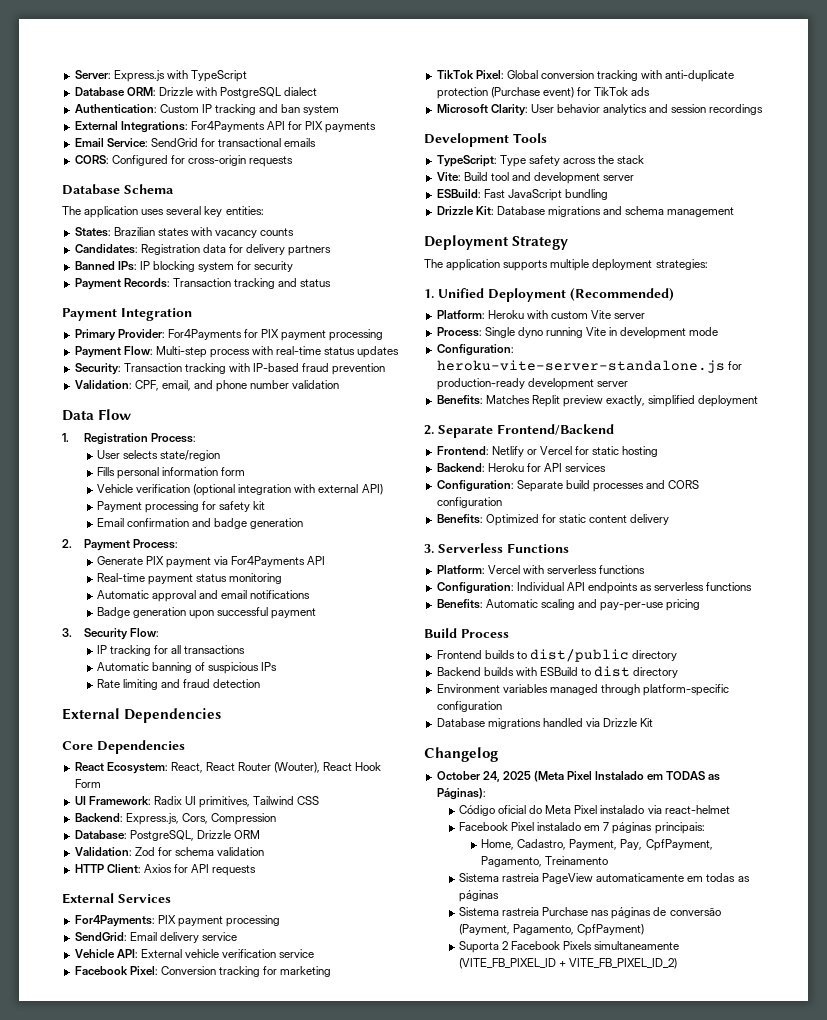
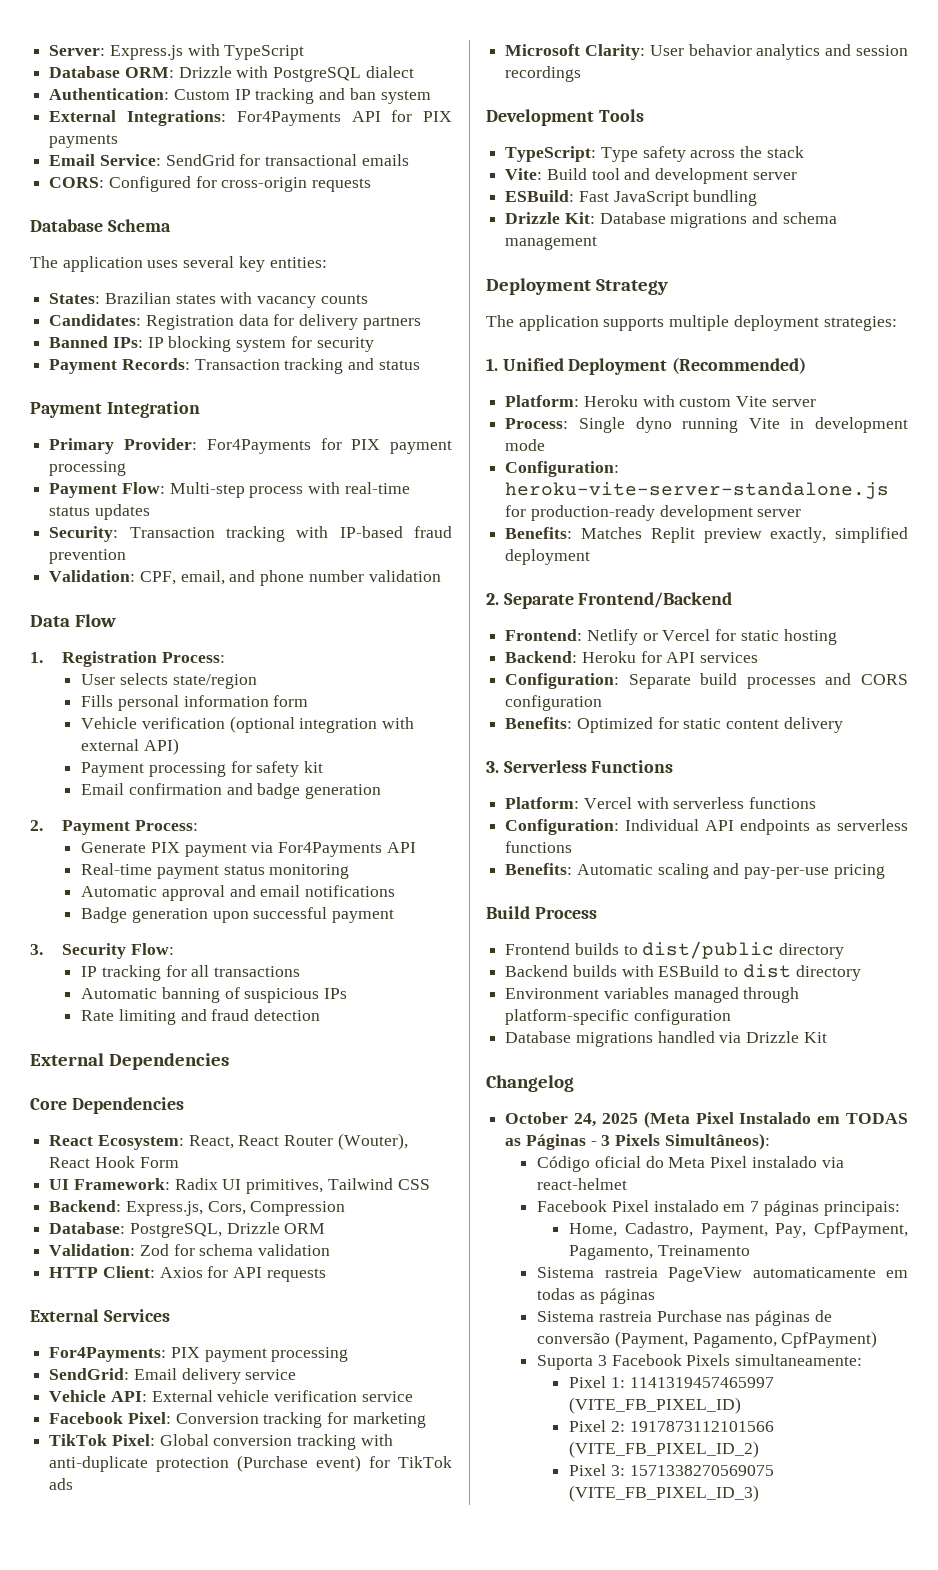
[436,788,486,800] Páginas): -> [525,1133,770,1150] Páginas - 3 Pixels Simultâneos):
[501,941,508,950] 2 -> [597,1355,607,1366] 3
[594,941,680,950] [458,958,678,969] simultaneamente (VITE_FB_PIXEL_ID + VITE_FB_PIXEL_ID_2) -> [735,1354,863,1366] [569,1376,774,1388] [569,1397,742,1414] [569,1420,774,1432] [569,1441,760,1458] [569,1464,774,1476] [569,1485,760,1502] simultaneamente: // Pixel 1: 1141319457465997 (VITE_FB_PIXEL_ID) // Pixel 2: 1917873112101566 (VITE_FB_PIXEL_ID_2) // Pixel 3: 1571338270569075 (VITE_FB_PIXEL_ID_3)

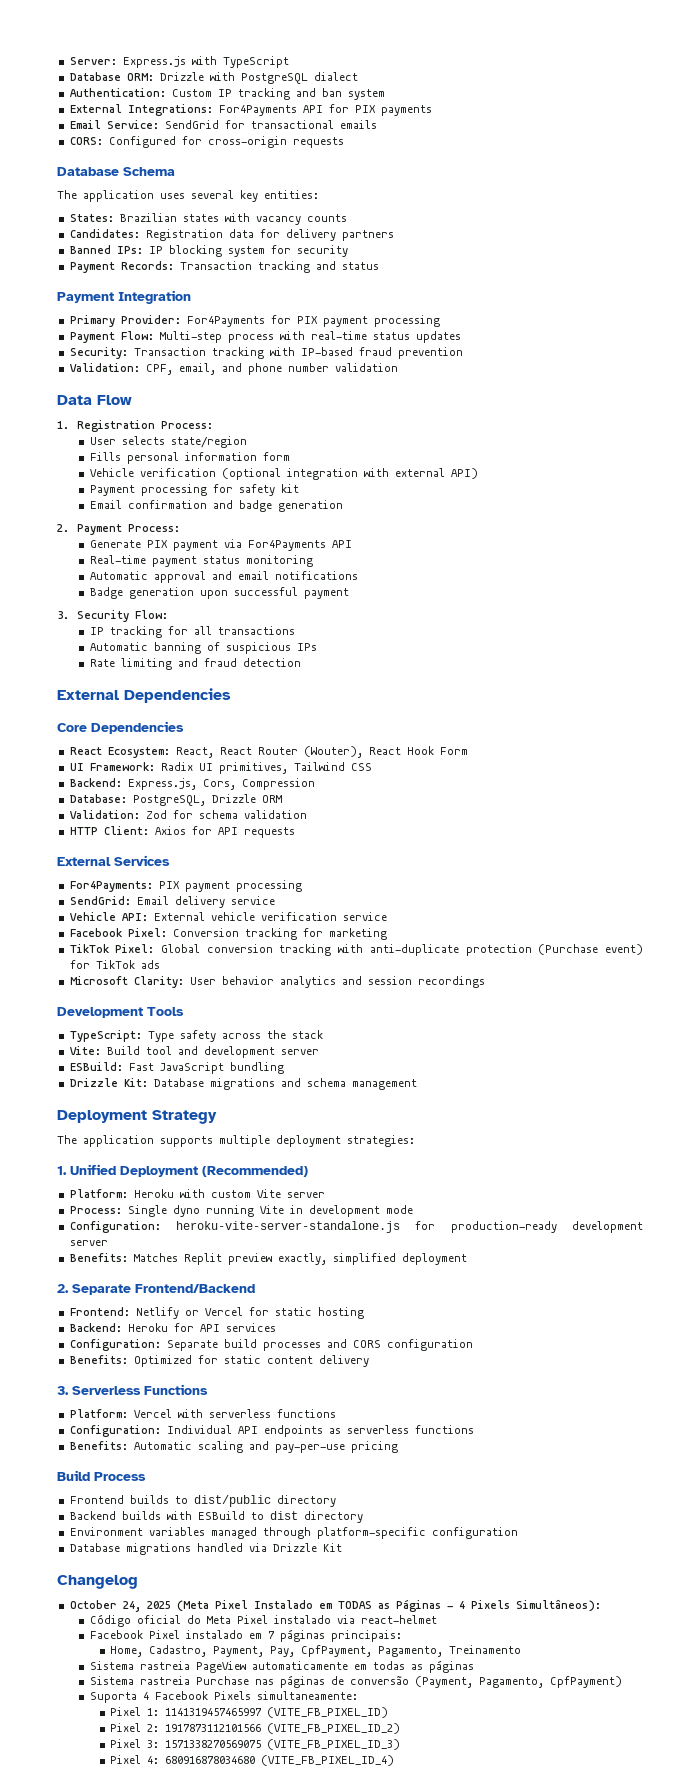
[601,1135,611,1146] 3 -> [458,1601,465,1609] 4
[597,1355,607,1366] 3 -> [142,1692,149,1700] 4
(760, 1493) none -> [109,1755,394,1766] // Pixel 4: 680916878034680 (VITE_FB_PIXEL_ID_4)

